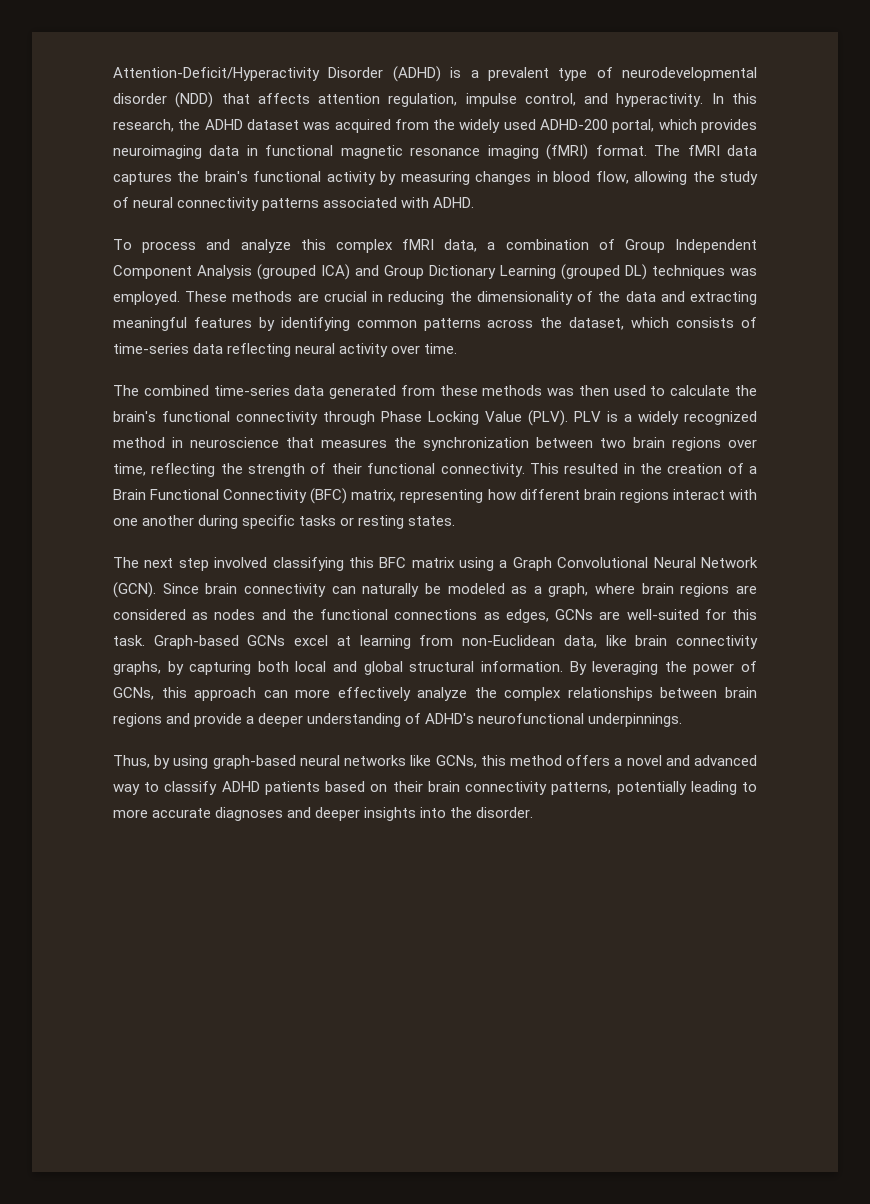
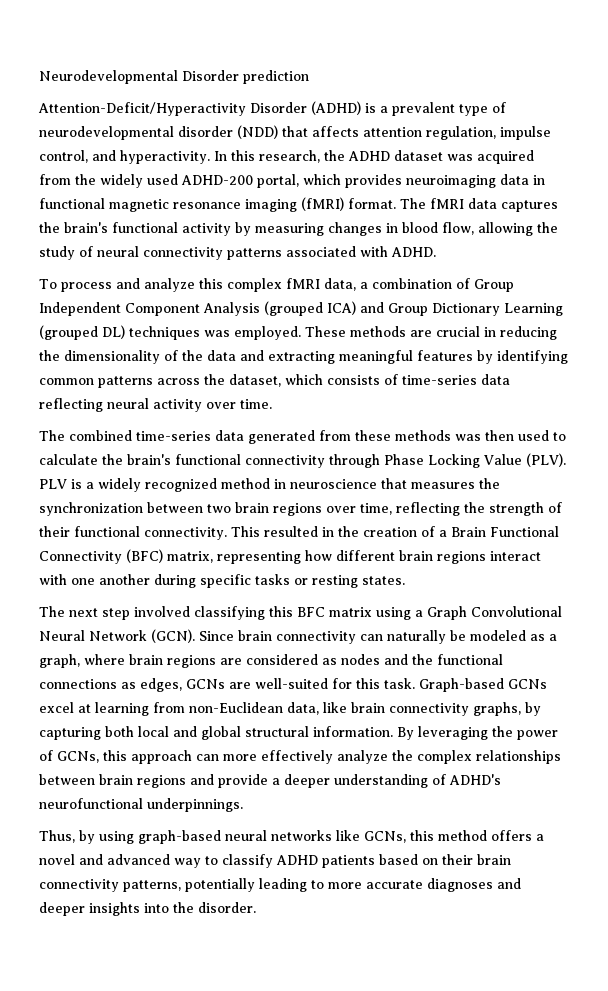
(113, 74) none -> [39,70,309,84] Neurodevelopmental Disorder prediction //

